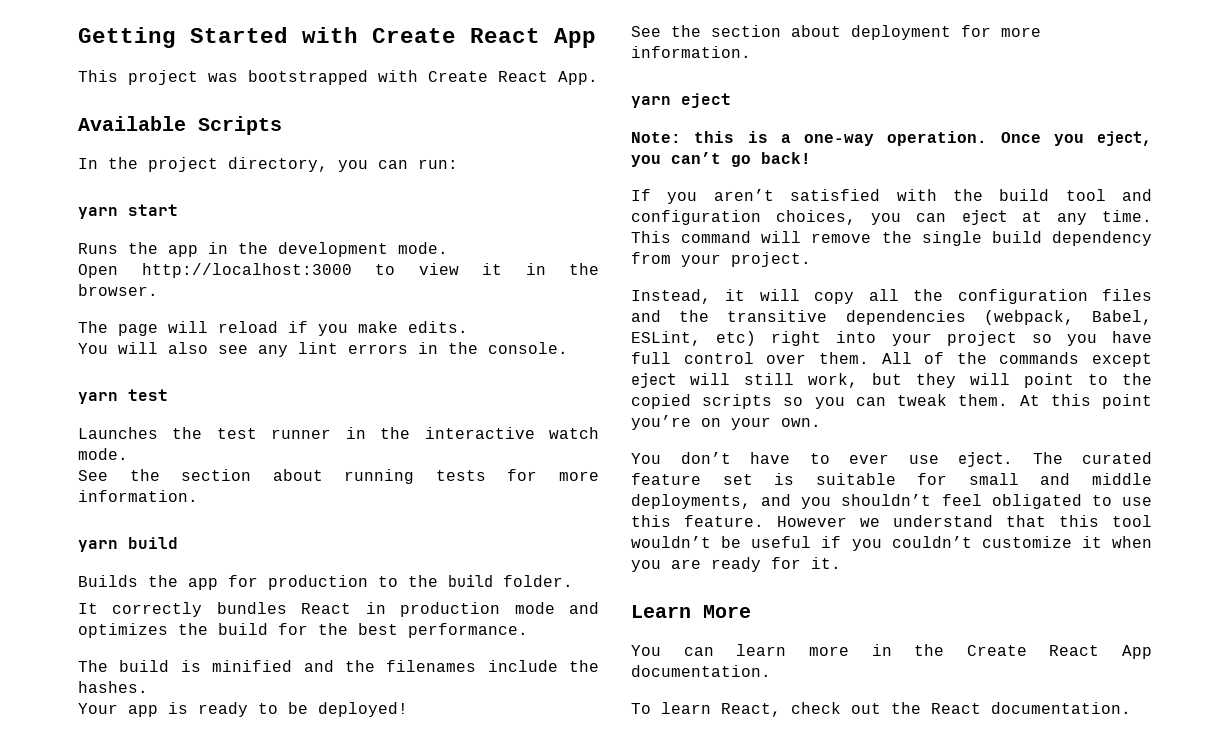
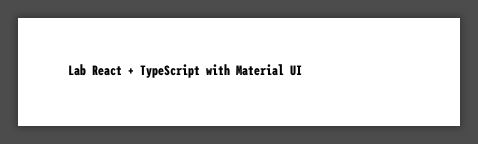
[78,27,596,48] [78,70,598,85] [78,116,282,135] [78,157,458,172] [78,204,178,219] [78,242,448,257] [78,263,599,278] [78,284,158,296] [78,321,468,336] [78,342,568,357] [78,389,168,404] [78,427,599,439] [78,448,128,460] [78,469,599,484] [78,490,198,502] [78,537,178,552] [78,574,573,590] [78,602,599,617] [78,623,528,638] [78,660,599,672] [78,681,148,693] [78,702,408,717] [631,25,1041,40] [631,46,751,58] [631,93,731,108] [631,131,1152,146] [631,152,811,167] [631,189,1152,204] [631,209,1152,225] [631,231,1152,246] [631,252,811,267] [631,289,1152,304] [631,310,1152,325] [631,331,1152,346] [631,352,1152,367] [631,372,1152,388] [631,394,1152,409] [631,415,821,430] [631,451,1152,467] [631,473,1152,485] [631,494,1152,509] [631,515,1152,527] [631,536,1152,551] [631,557,841,572] [631,605,751,618] [631,644,1152,659] [631,665,771,677] [631,702,1131,717] Getting Started with Create React App // This project was bootstrapped with Create React App. // Available Scripts // In the project directory, you can run: // yarn start // Runs the app in the development mode. // Open http://localhost:3000 to view it in the browser. // The page will reload if you make edits. // You will also see any lint errors in the console. // yarn test // Launches the test runner in the interactive watch mode. // See the section about running tests for more information. // yarn build // Builds the app for production to the build folder. // It correctly bundles React in production mode and optimizes the build for the best performance. // The build is minified and the filenames include the hashes. // Your app is ready to be deployed! // See the section about deployment for more information. // yarn eject // Note: this is a one-way operation. Once you eject, you can’t go back! // If you aren’t satisfied with the build tool and configuration choices, you can eject at any time. This command will remove the single build dependency from your project. // Instead, it will copy all the configuration files and the transitive dependencies (webpack, Babel, ESLint, etc) right into your project so you have full control over them. All of the commands except eject will still work, but they will point to the copied scripts so you can tweak them. At this point you’re on your own. // You don’t have to ever use eject. The curated feature set is suitable for small and middle deployments, and you shouldn’t feel obligated to use this feature. However we understand that this tool wouldn’t be useful if you couldn’t customize it when you are ready for it. // Learn More // You can learn more in the Create React App documentation. // To learn React, check out the React documentation. -> [68,64,302,78] Lab React + TypeScript with Material UI

